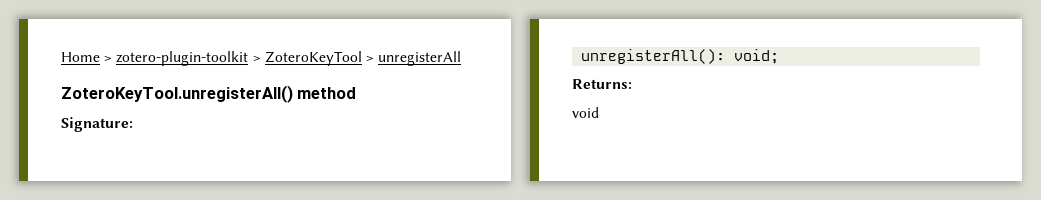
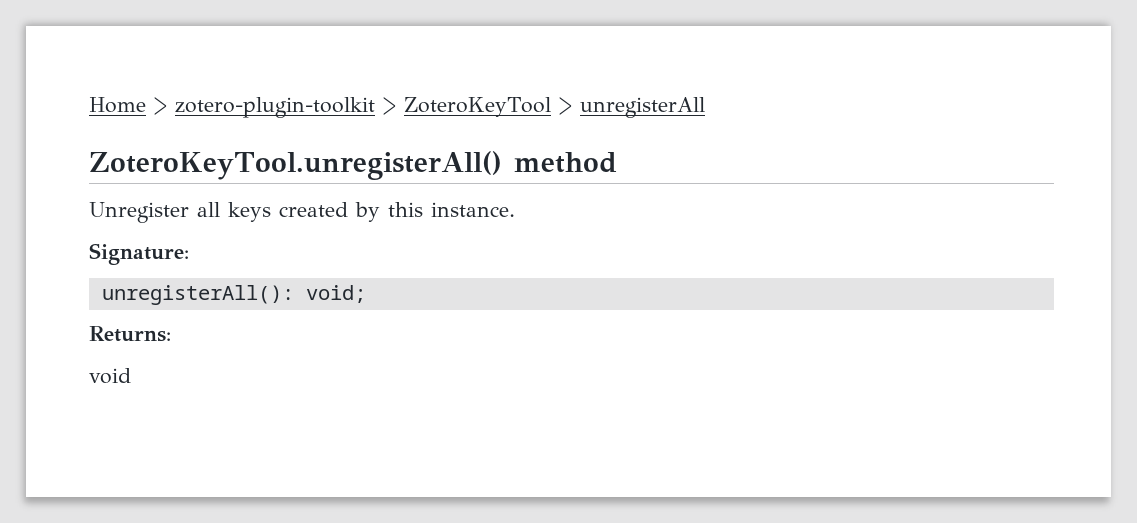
(357, 93) none -> [89,202,515,223] // Unregister all keys created by this instance.

